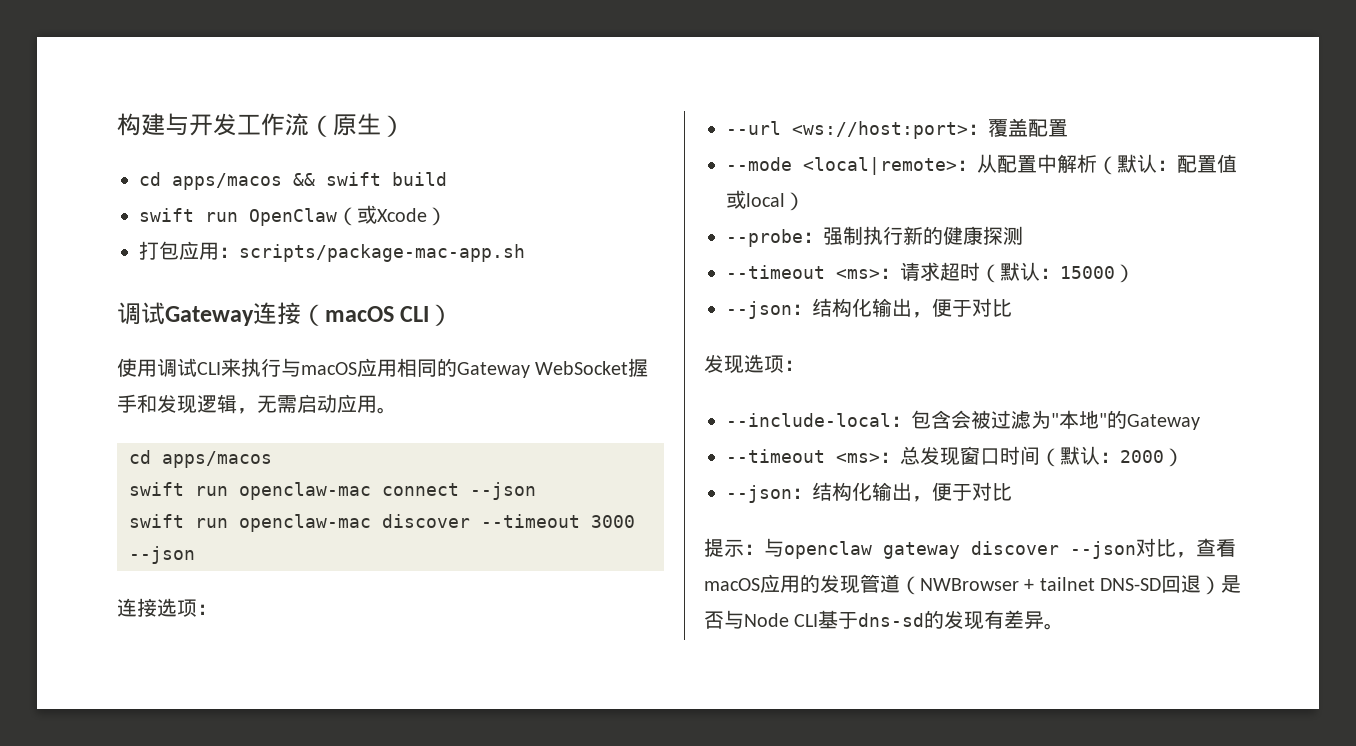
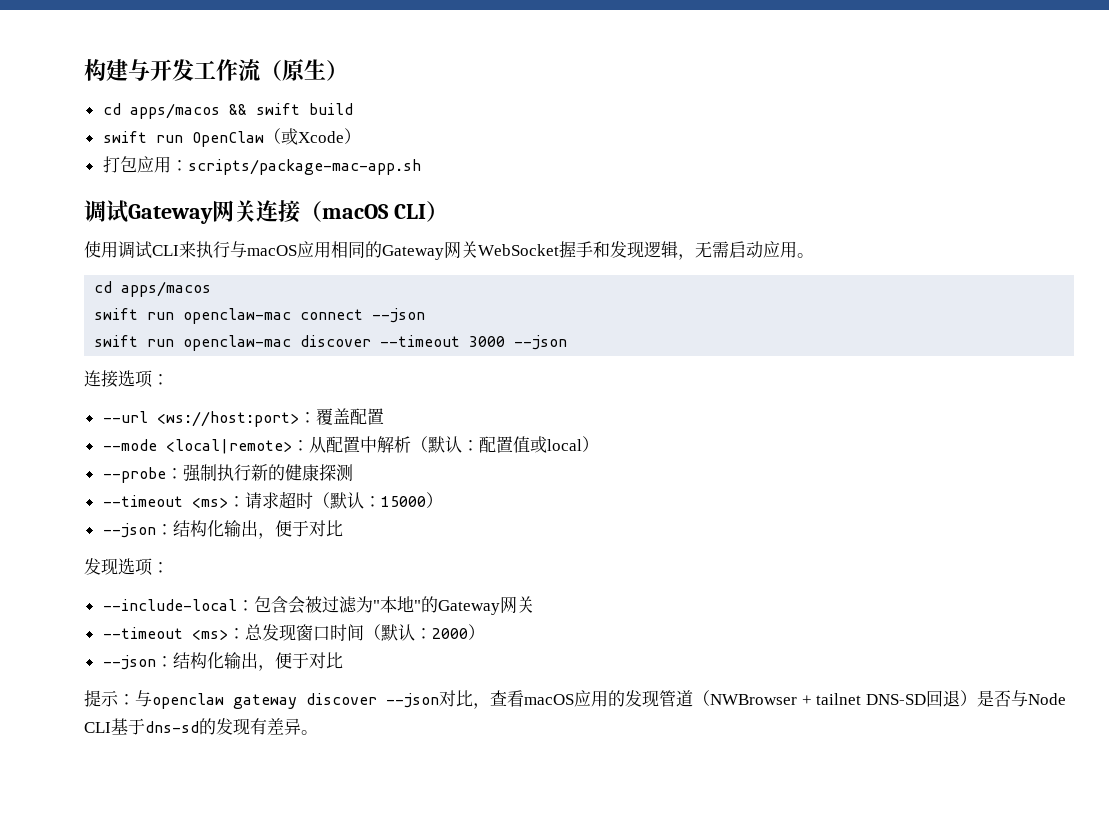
(254, 316) none -> [212,200,256,222] 网关
(530, 370) none -> [444,241,478,259] 网关
(1200, 422) none -> [499,596,534,614] 网关

